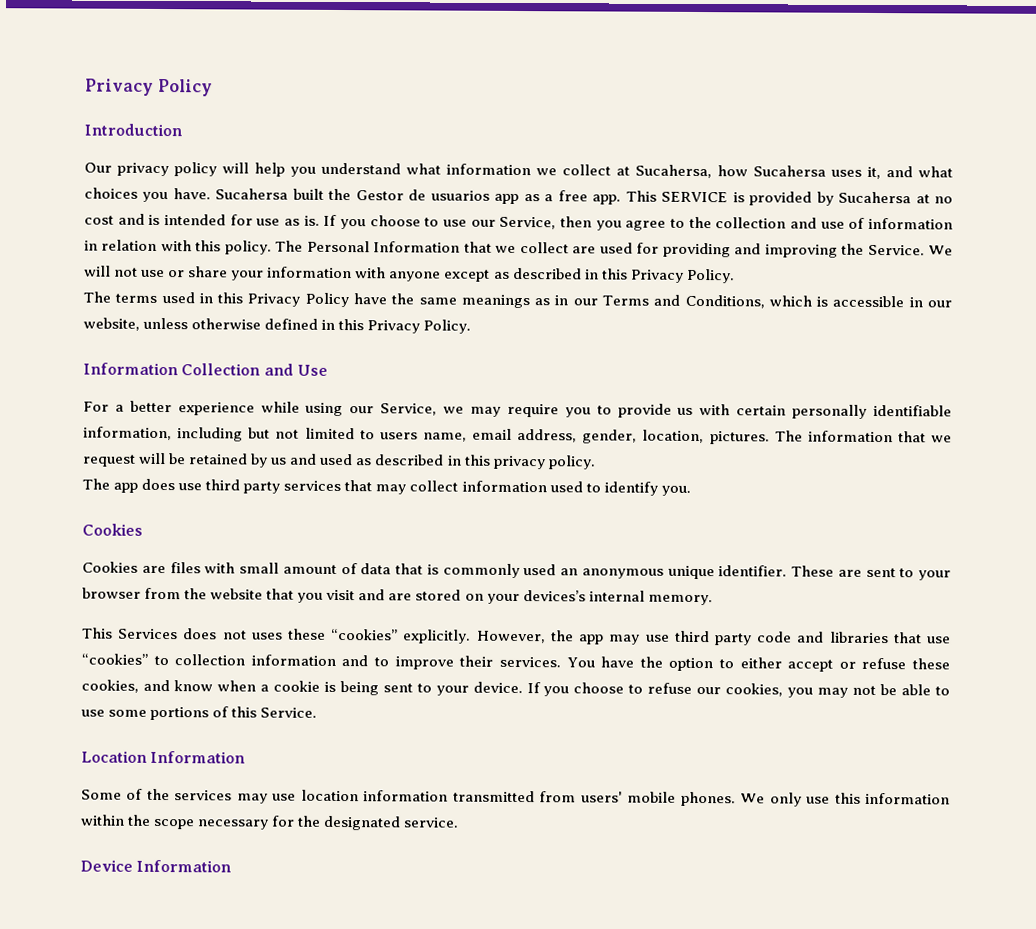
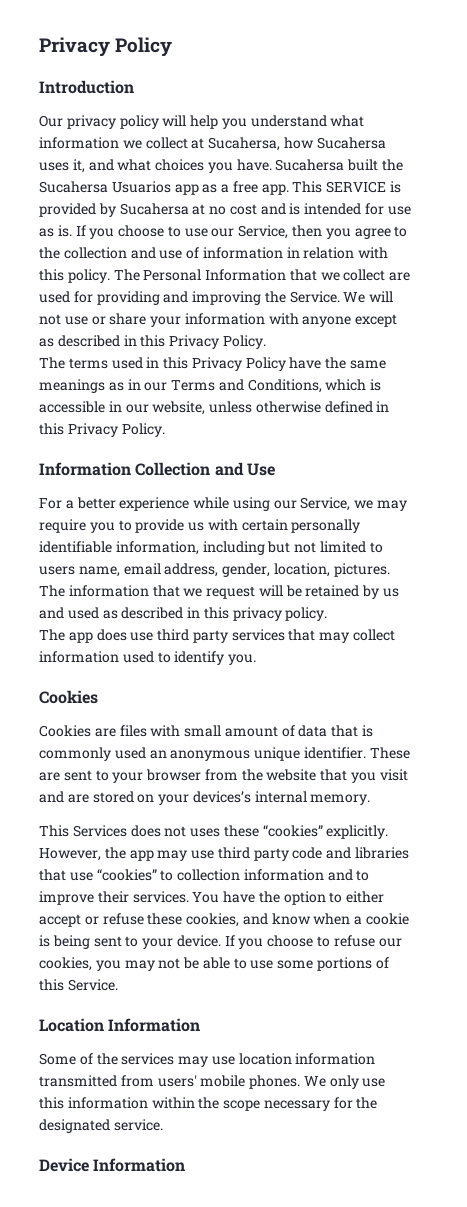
[355,189,490,201] Gestor de usuarios -> [39,181,171,193] Sucahersa Usuarios

